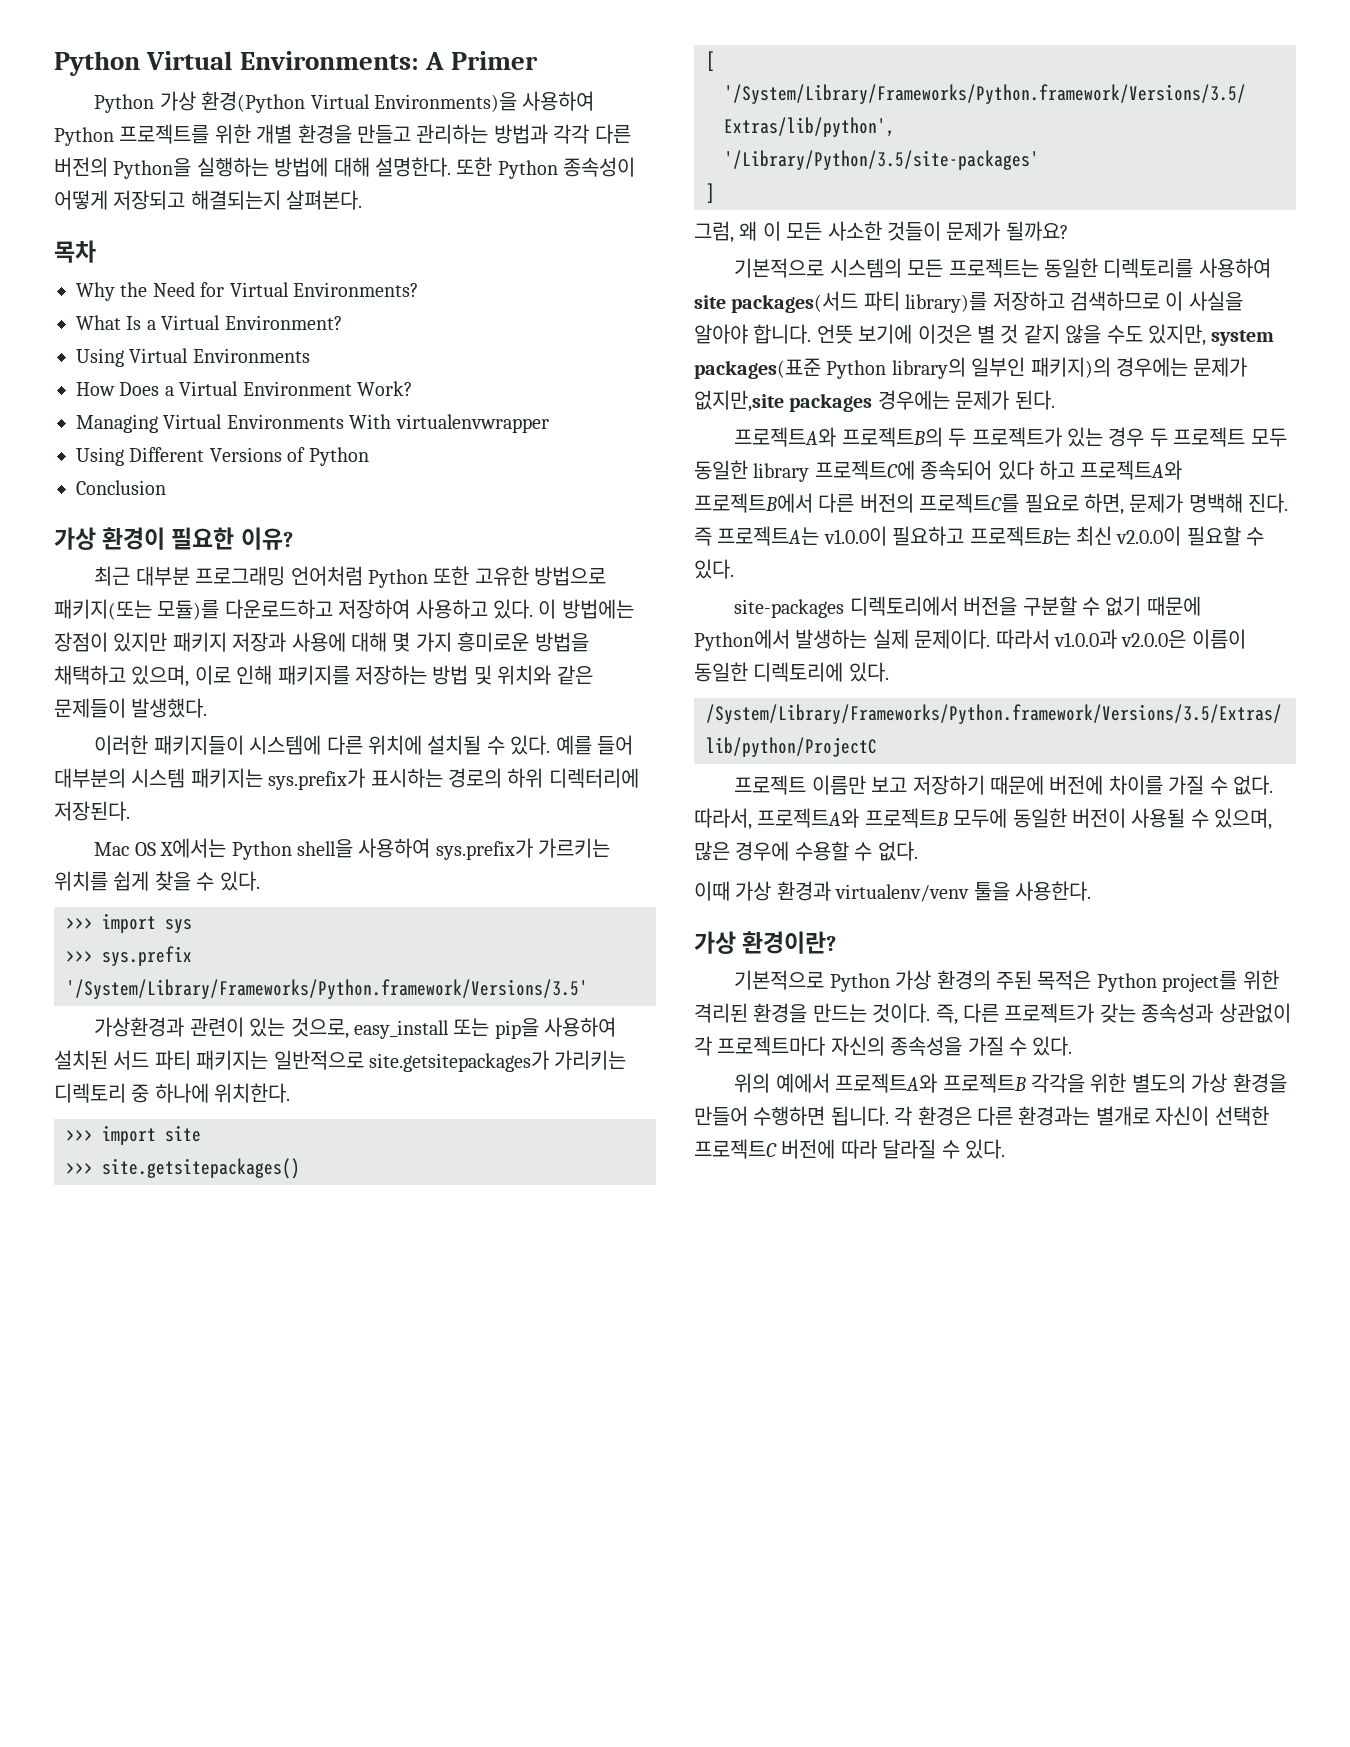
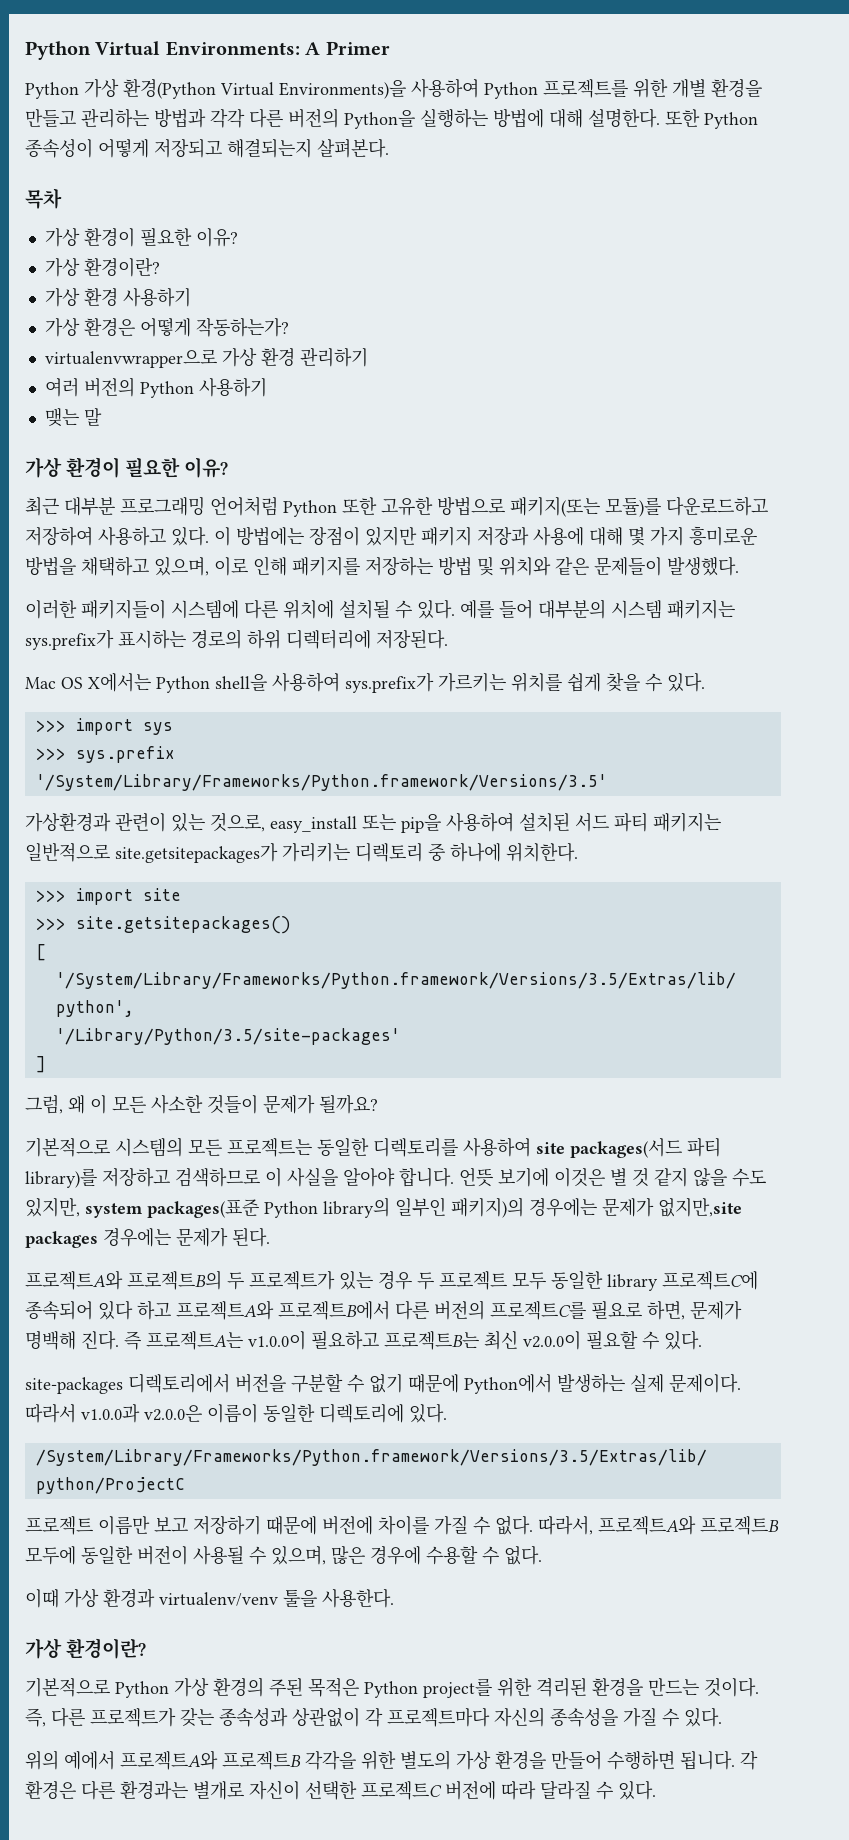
[76,282,418,301] [76,315,342,330] [76,348,310,367] [76,381,412,396] [76,414,549,433] [76,447,369,466] [76,480,166,495] Why the Need for Virtual Environments? // What Is a Virtual Environment? // Using Virtual Environments // How Does a Virtual Environment Work? // Managing Virtual Environments With virtualenvwrapper // Using Different Versions of Python // Conclusion -> [44,227,238,247] [44,258,160,277] [44,288,191,307] [44,318,289,337] [44,348,368,368] [44,377,267,398] [44,408,102,427] 가상 환경이 필요한 이유? // 가상 환경이란? // 가상 환경 사용하기 // 가상 환경은 어떻게 작동하는가? // virtualenvwrapper으로 가상 환경 관리하기 // 여러 버전의 Python 사용하기 // 맺는 말

